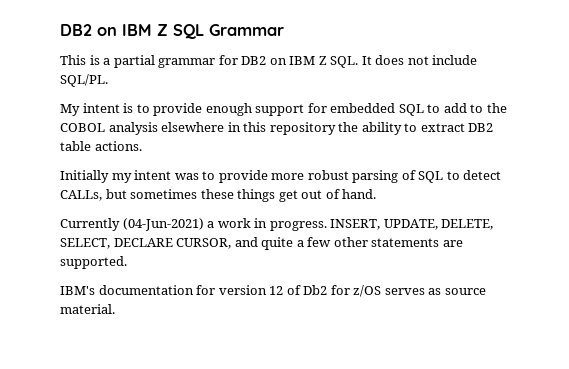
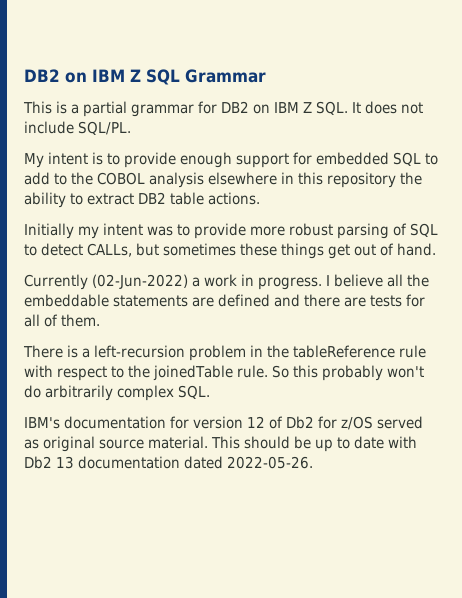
[122,218,204,231] (04-Jun-2021) -> [92,274,188,289] (02-Jun-2022)
[330,219,494,230] [60,237,463,250] [60,256,127,269] INSERT, UPDATE, DELETE, SELECT, DECLARE CURSOR, and quite a few other statements are supported. -> [326,274,429,287] [24,294,425,307] [24,314,100,327] [23,345,426,361] [24,365,424,381] [24,385,210,401] I believe all the embeddable statements are defined and there are tests for all of them. // There is a left-recursion problem in the tableReference rule with respect to the joinedTable rule. So this probably won't do arbitrarily complex SQL.
[384,288,486,295] [60,304,115,314] serves as source material. -> [377,416,423,429] [24,436,417,452] [24,456,313,469] served as original source material. This should be up to date with Db2 13 documentation dated 2022-05-26.

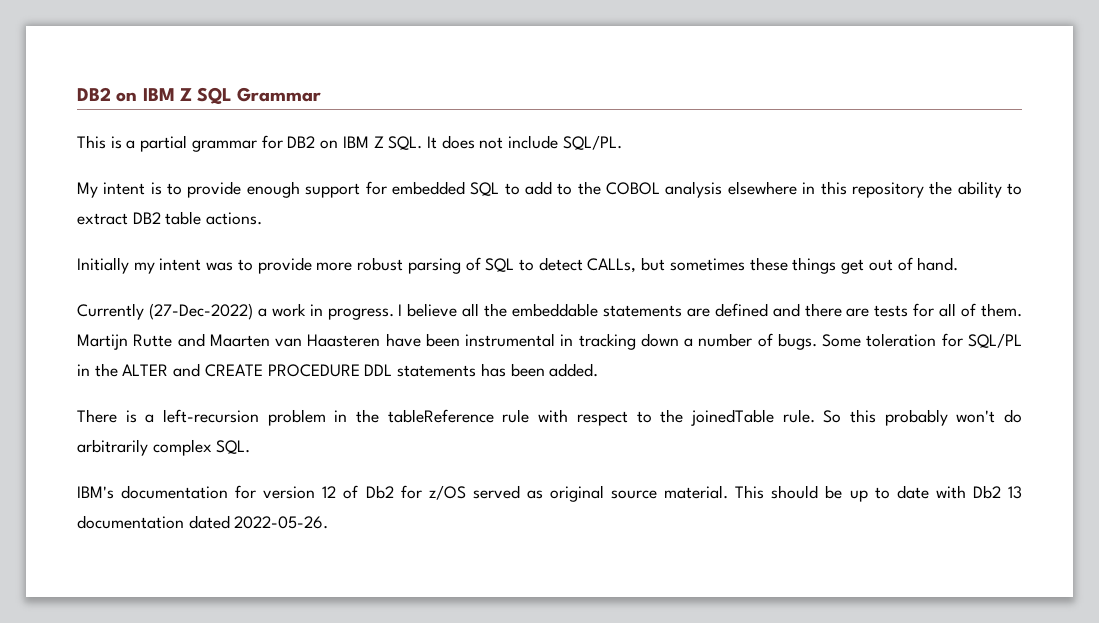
[92,274,188,289] (02-Jun-2022) -> [148,303,253,320] (27-Dec-2022)
(100, 320) none -> [77,333,1023,350] [77,363,599,377] Martijn Rutte and Maarten van Haasteren have been instrumental in tracking down a number of bugs. Some toleration for SQL/PL in the ALTER and CREATE PROCEDURE DDL statements has been added.

